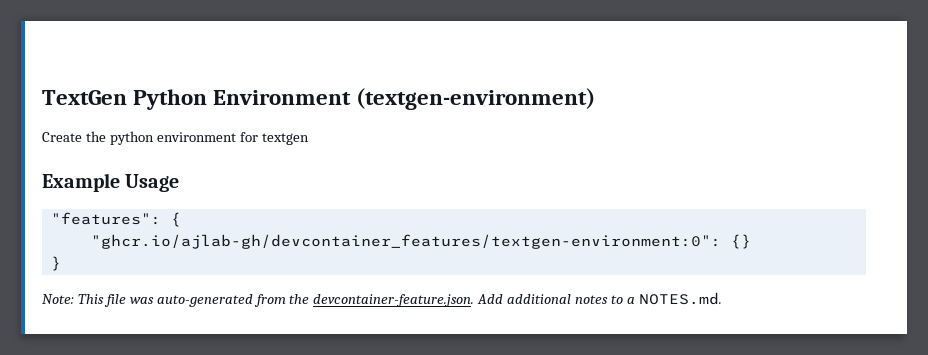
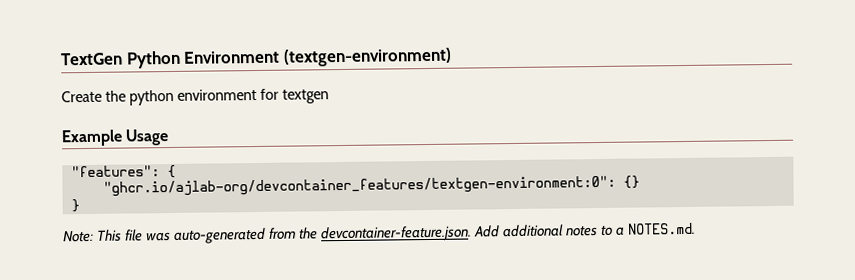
[90,234,721,249] "ghcr.io/ajlab-gh/devcontainer_features/textgen-environment:0": -> [102,175,616,197] "ghcr.io/ajlab-org/devcontainer_features/textgen-environment:0":

